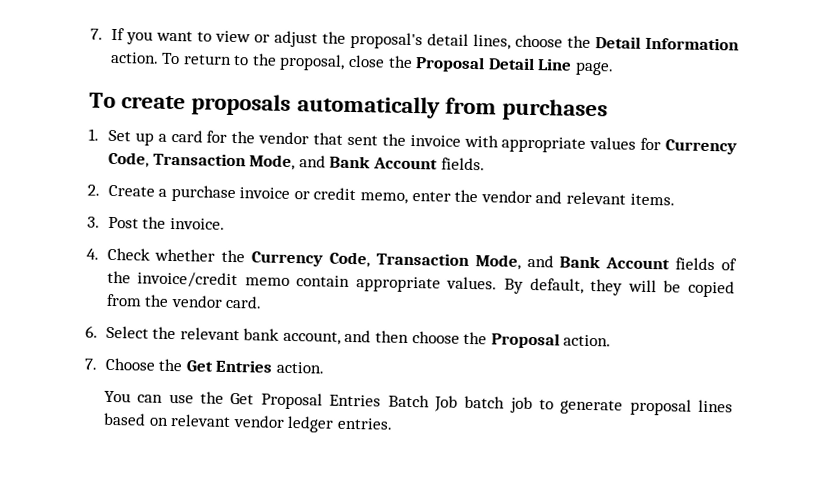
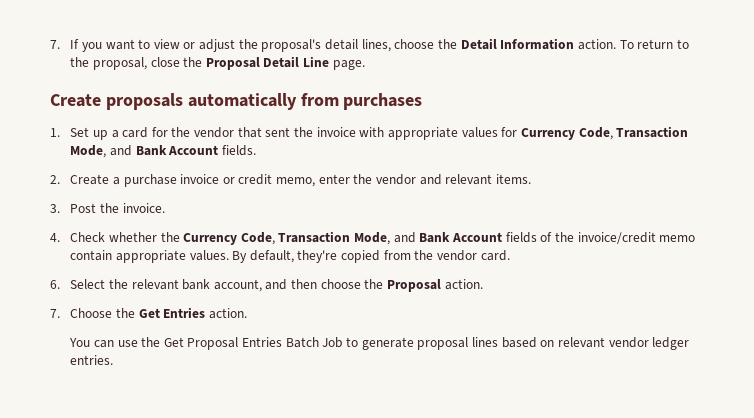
[89,92,187,110] To create -> [50,94,101,107] Create
[590,279,682,296] they will be -> [297,250,338,263] they're
[464,395,533,414] batch job -> (343, 342) none

